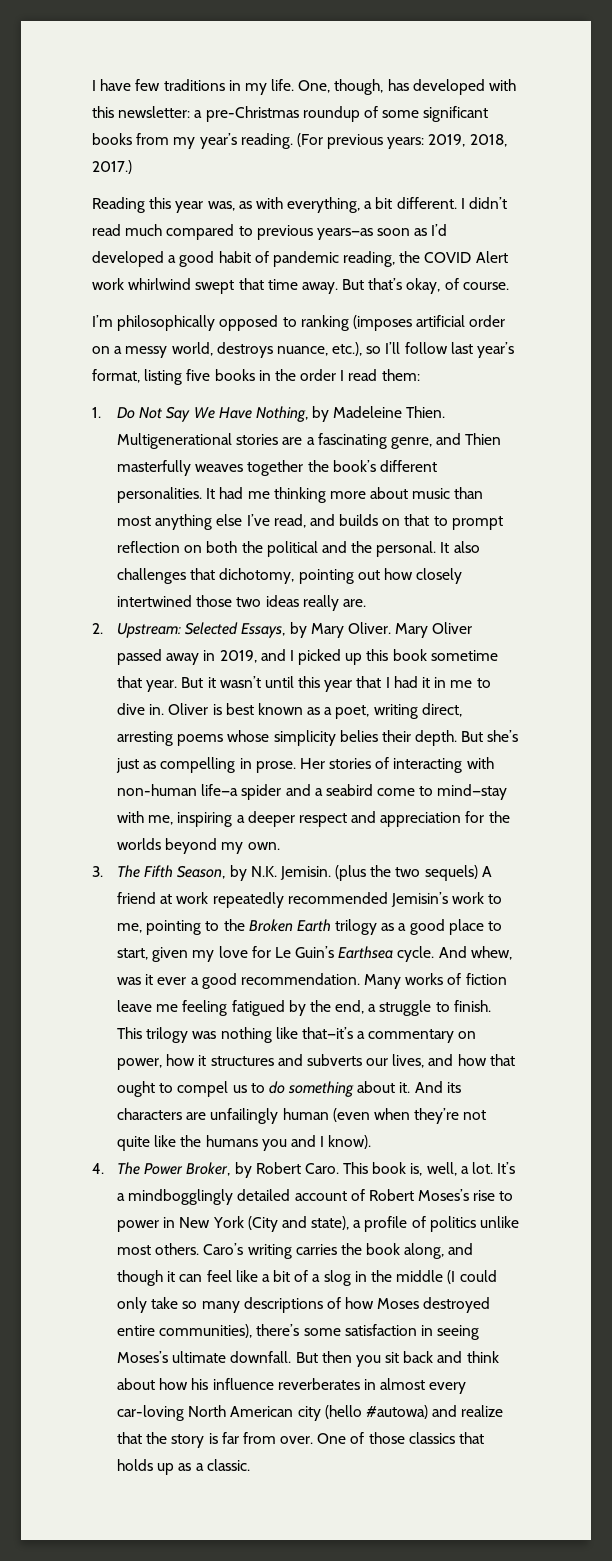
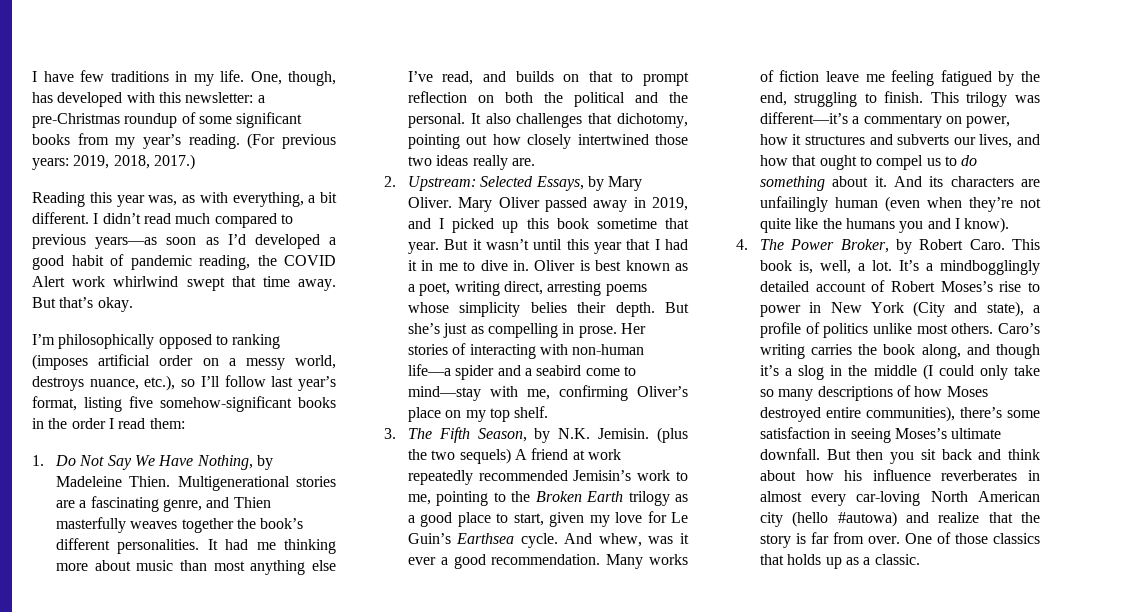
[406,278,509,294] okay, of course. -> [97,297,133,312] okay.
(211, 375) none -> [160,396,292,412] somehow-significant
[177,811,510,827] [116,838,280,854] inspiring a deeper respect and appreciation for the worlds beyond my own. -> [558,385,688,401] [407,406,549,422] confirming Oliver’s place on my top shelf.
[368,1000,432,1016] a struggle -> [794,92,858,107] struggling
[220,1027,353,1043] nothing like that—it’s -> [759,112,848,124] different—it’s
[167,1270,309,1282] it can feel like a bit of -> [759,365,779,376] it’s

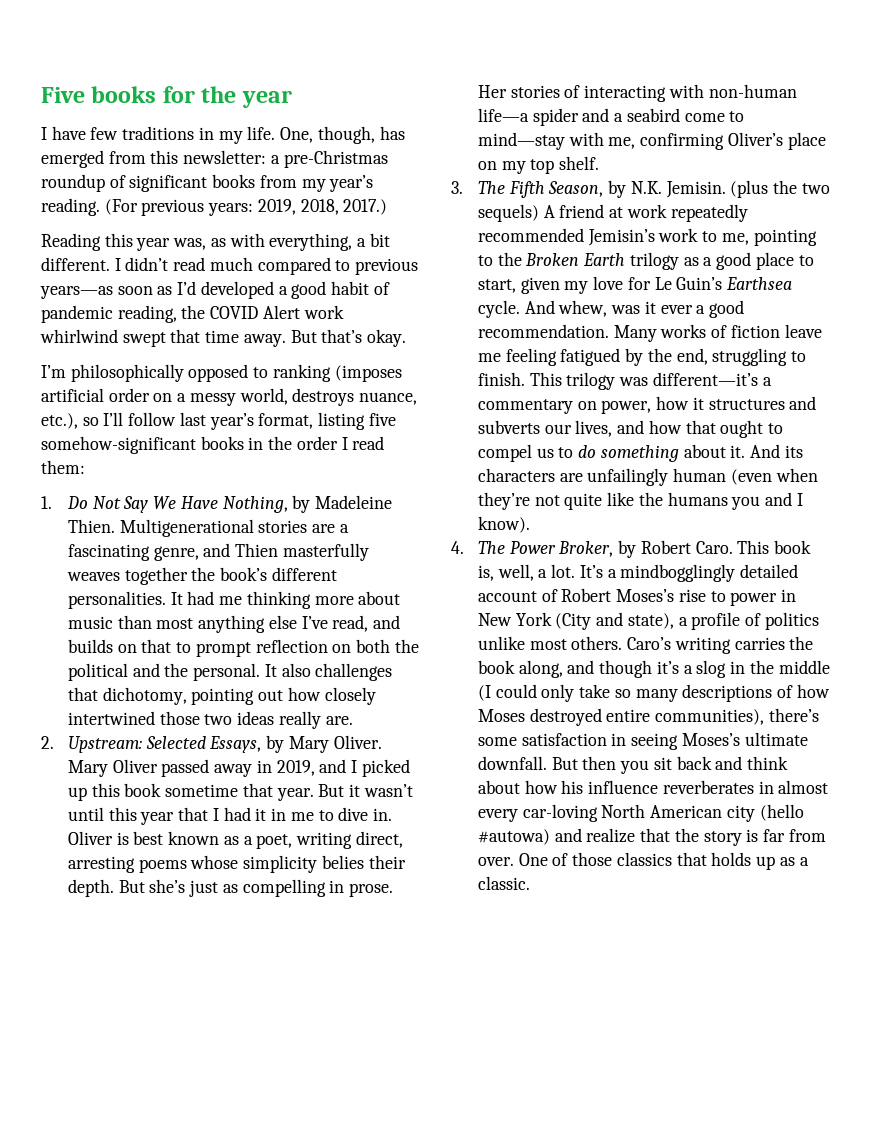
(32, 76) none -> [41,86,292,108] Five books for the year //
[57,92,155,107] developed with -> [41,150,146,168] emerged from
[198,116,232,124] some -> (126, 181) none

